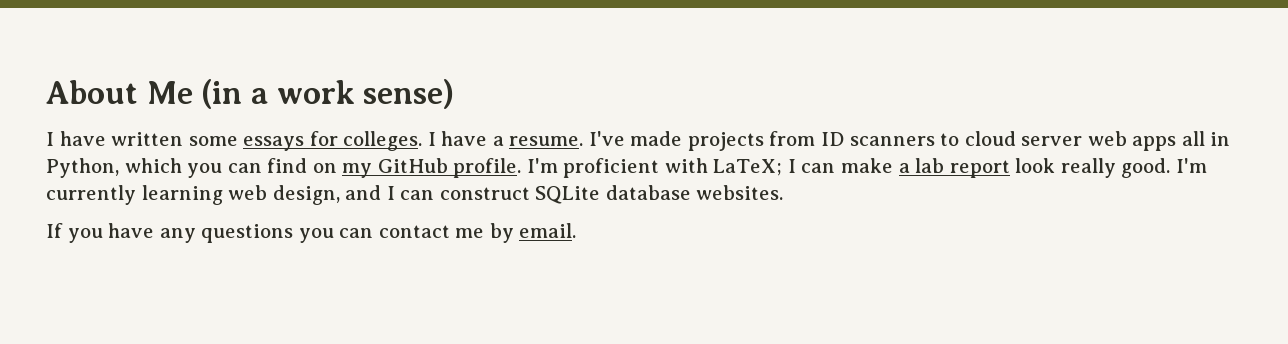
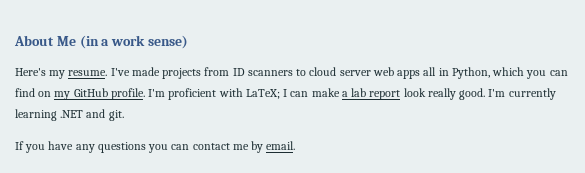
[46,131,504,151] I have written some essays for colleges. I have a -> [15,68,66,79] Here's my
[228,185,784,205] web design, and I can construct SQLite database websites. -> [60,109,124,121] .NET and git.

